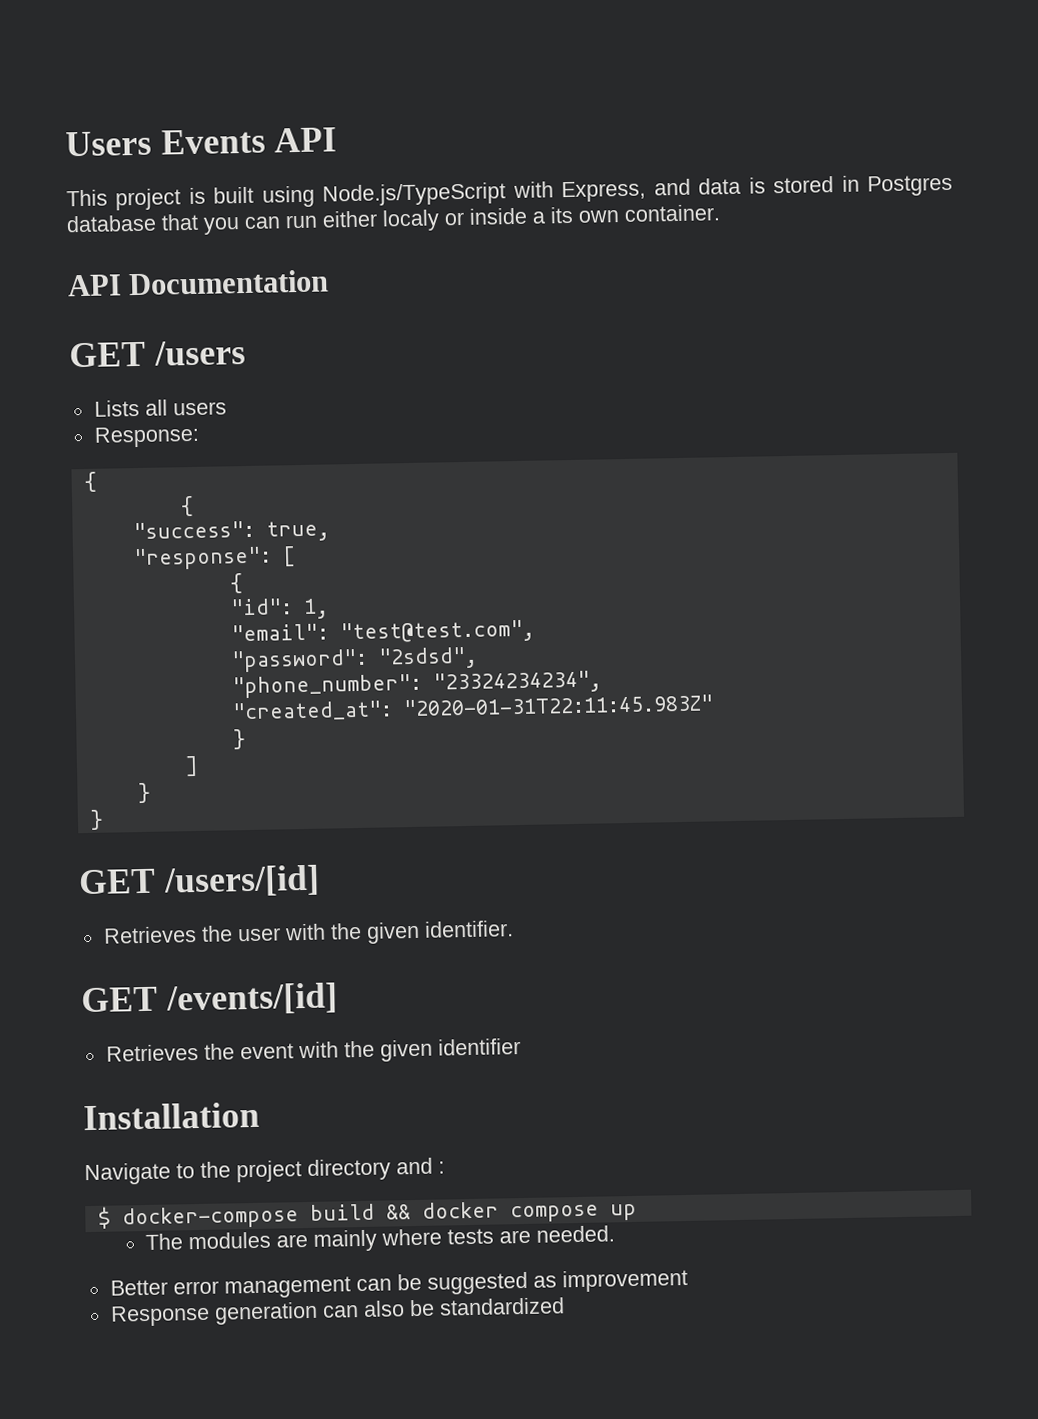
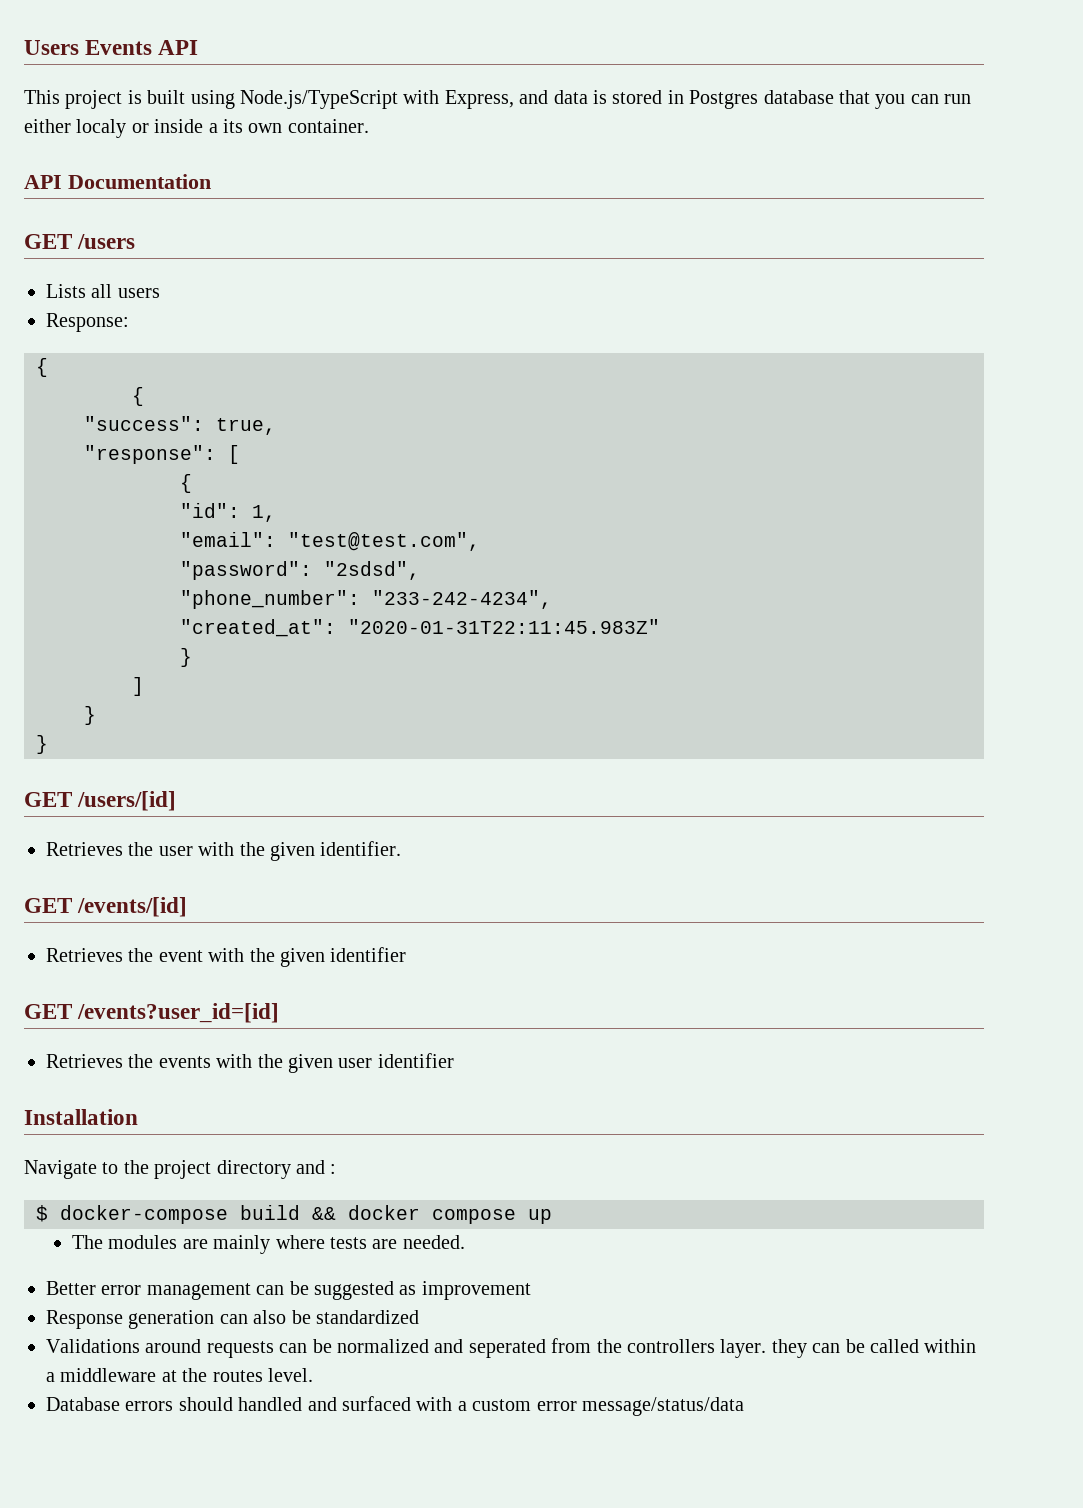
[432,670,602,695] "23324234234", -> [372,590,552,609] "233-242-4234",
(521, 1047) none -> [24,1003,280,1023] [46,1053,454,1073] // GET /events?user_id=[id] // Retrieves the events with the given user identifier
(565, 1306) none -> [46,1338,977,1358] [46,1368,313,1382] [46,1396,744,1416] // Validations around requests can be normalized and seperated from the controllers layer. they can be called within a middleware at the routes level. // Database errors should handled and surfaced with a custom error message/status/data

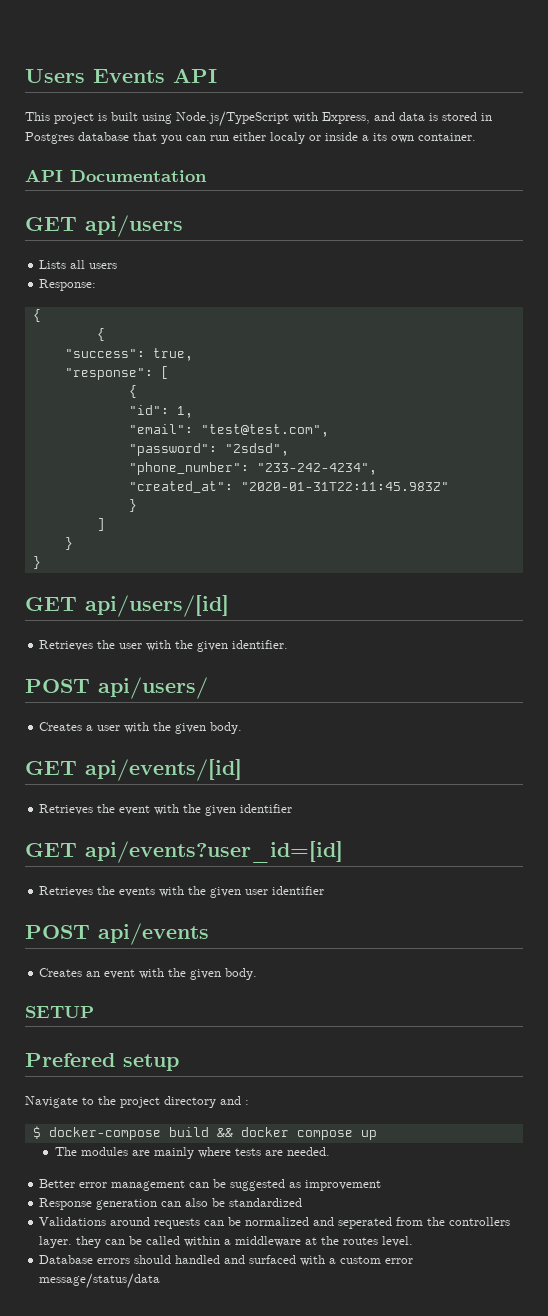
[77,234,136,249] /users -> [85,215,183,237] api/users
[77,791,177,811] /users/[id] -> [85,595,229,617] api/users/[id]
[24,897,188,917] // GET /events/[id] -> [25,677,208,699] [39,722,243,734] [25,759,242,781] // POST api/users/ // Creates a user with the given body. // GET api/events/[id]
[77,1003,280,1023] /events?user_id=[id] -> [85,841,343,863] api/events?user_id=[id]
[24,1109,138,1125] Installation -> [25,923,209,945] [39,968,258,980] [25,1006,94,1018] [25,1053,179,1071] POST api/events // Creates an event with the given body. // SETUP // Prefered setup

